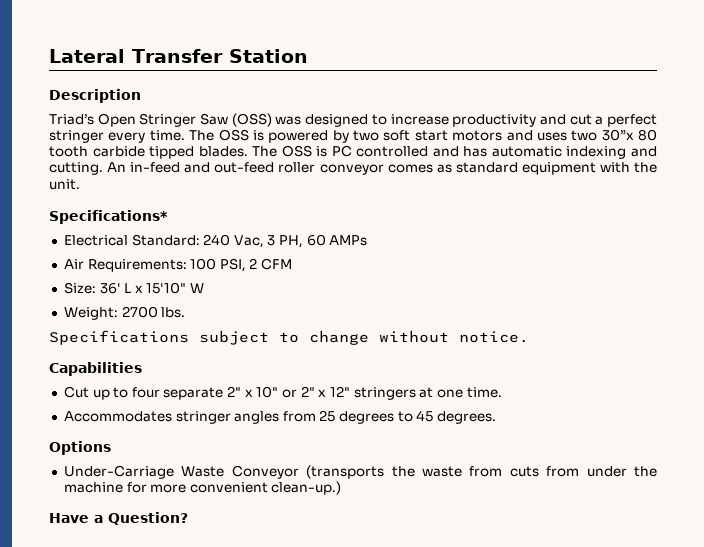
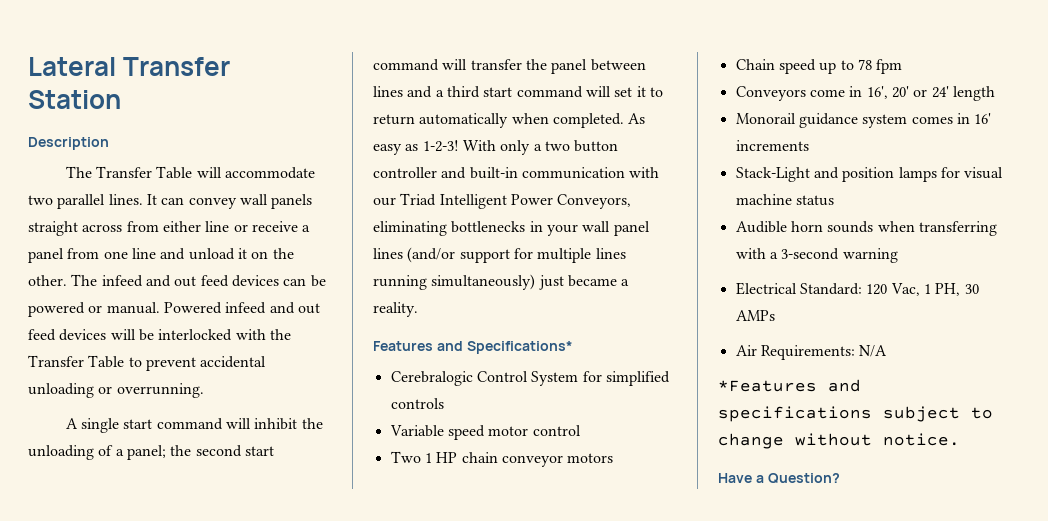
[49,113,658,127] [49,129,657,143] [49,145,658,159] [49,162,657,175] [49,179,80,190] [49,210,168,224] [63,234,368,248] [63,258,293,272] [63,282,205,294] [63,306,186,320] [49,330,189,345] Triad’s Open Stringer Saw (OSS) was designed to increase productivity and cut a perfect stringer every time. The OSS is powered by two soft start motors and uses two 30”x 80 tooth carbide tipped blades. The OSS is PC controlled and has automatic indexing and cutting. An in-feed and out-feed roller conveyor comes as standard equipment with the unit. // Specifications* // Electrical Standard: 240 Vac, 3 PH, 60 AMPs // Air Requirements: 100 PSI, 2 CFM // Size: 36' L x 15'10" W // Weight: 2700 lbs. // Specifications -> [65,166,315,179] [28,194,313,209] [28,221,311,236] [28,248,294,263] [28,274,326,287] [28,302,320,317] [28,329,291,341] [28,355,267,371] [28,383,204,398] [65,418,323,433] [28,445,274,460] [373,59,646,74] [373,86,663,98] [373,113,646,128] [373,140,619,155] [373,167,660,179] [373,193,632,209] [373,221,650,236] [373,247,626,263] [373,274,630,290] [373,302,418,317] [373,341,573,354] [390,371,670,386] [390,398,444,409] [389,425,581,440] [390,451,614,467] [735,59,903,74] [735,86,995,101] [735,113,992,128] [735,140,809,151] [735,167,1004,182] [735,194,834,206] [735,221,997,236] [735,248,898,263] [735,282,979,296] [735,310,775,321] [735,345,888,360] [718,379,861,392] [718,406,872,422] The Transfer Table will accommodate two parallel lines. It can convey wall panels straight across from either line or receive a panel from one line and unload it on the other. The infeed and out feed devices can be powered or manual. Powered infeed and out feed devices will be interlocked with the Transfer Table to prevent accidental unloading or overrunning. // A single start command will inhibit the unloading of a panel; the second start command will transfer the panel between lines and a third start command will set it to return automatically when completed. As easy as 1-2-3! With only a two button controller and built-in communication with our Triad Intelligent Power Conveyors, eliminating bottlenecks in your wall panel lines (and/or support for multiple lines running simultaneously) just became a reality. // Features and Specifications* // Cerebralogic Control System for simplified controls // Variable speed motor control // Two 1 HP chain conveyor motors // Chain speed up to 78 fpm // Conveyors come in 16', 20' or 24' length // Monorail guidance system comes in 16' increments // Stack-Light and position lamps for visual machine status // Audible horn sounds when transferring with a 3-second warning // Electrical Standard: 120 Vac, 1 PH, 30 AMPs // Air Requirements: N/A // *Features and specifications
[49,362,142,376] [63,386,502,400] [63,410,497,424] [49,441,111,455] [63,465,657,479] [63,481,342,495] // Capabilities // Cut up to four separate 2" x 10" or 2" x 12" stringers at one time. // Accommodates stringer angles from 25 degrees to 45 degrees. // Options // Under-Carriage Waste Conveyor (transports the waste from cuts from under the machine for more convenient clean-up.) -> (960, 439) none

